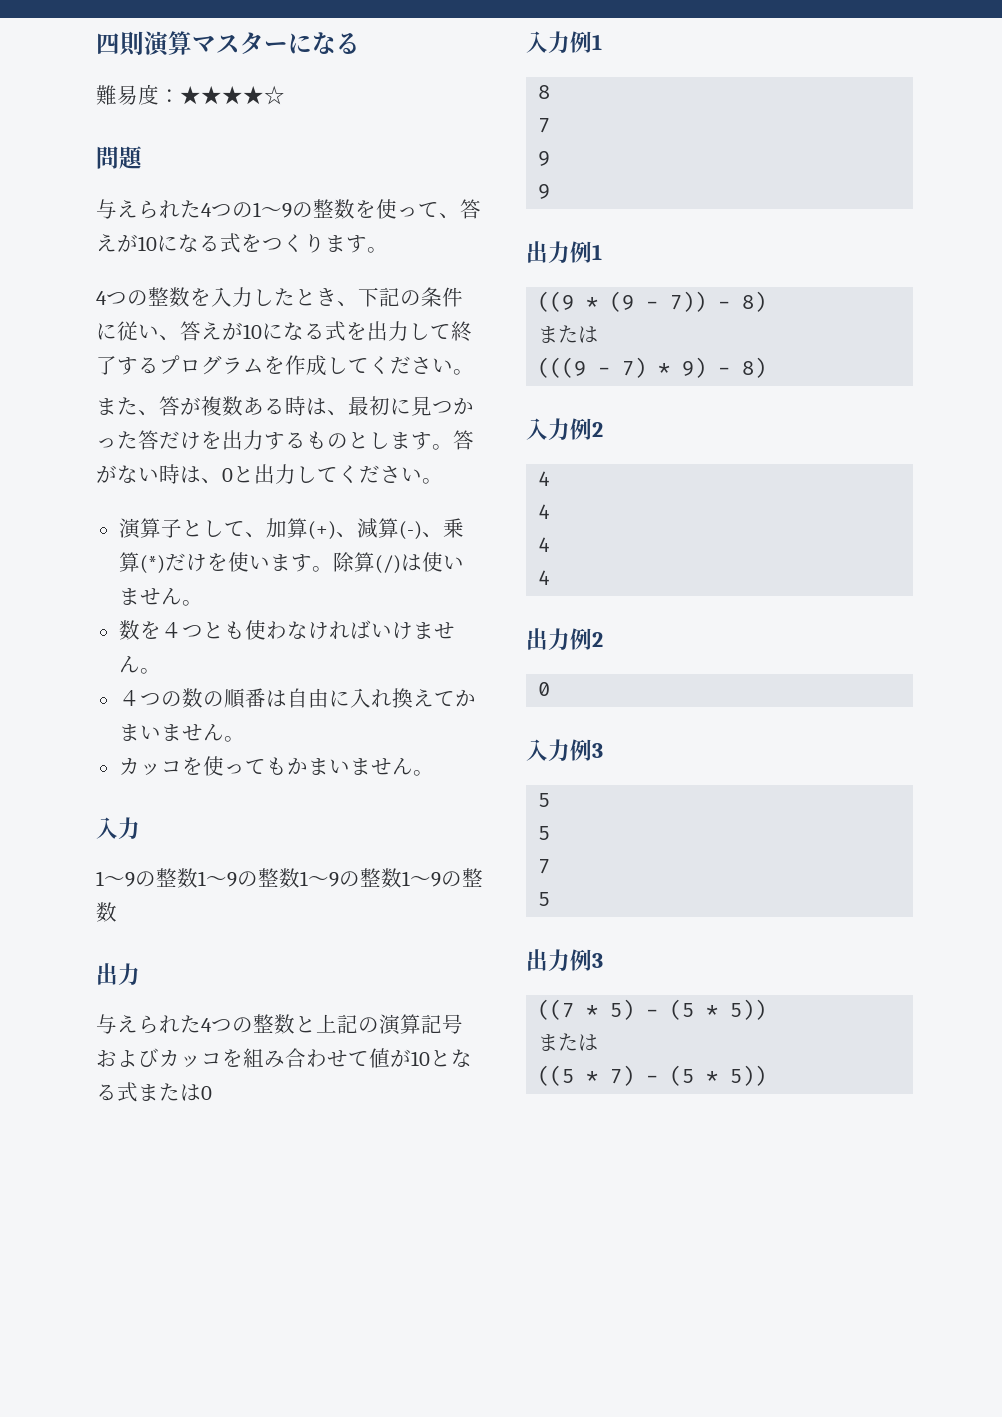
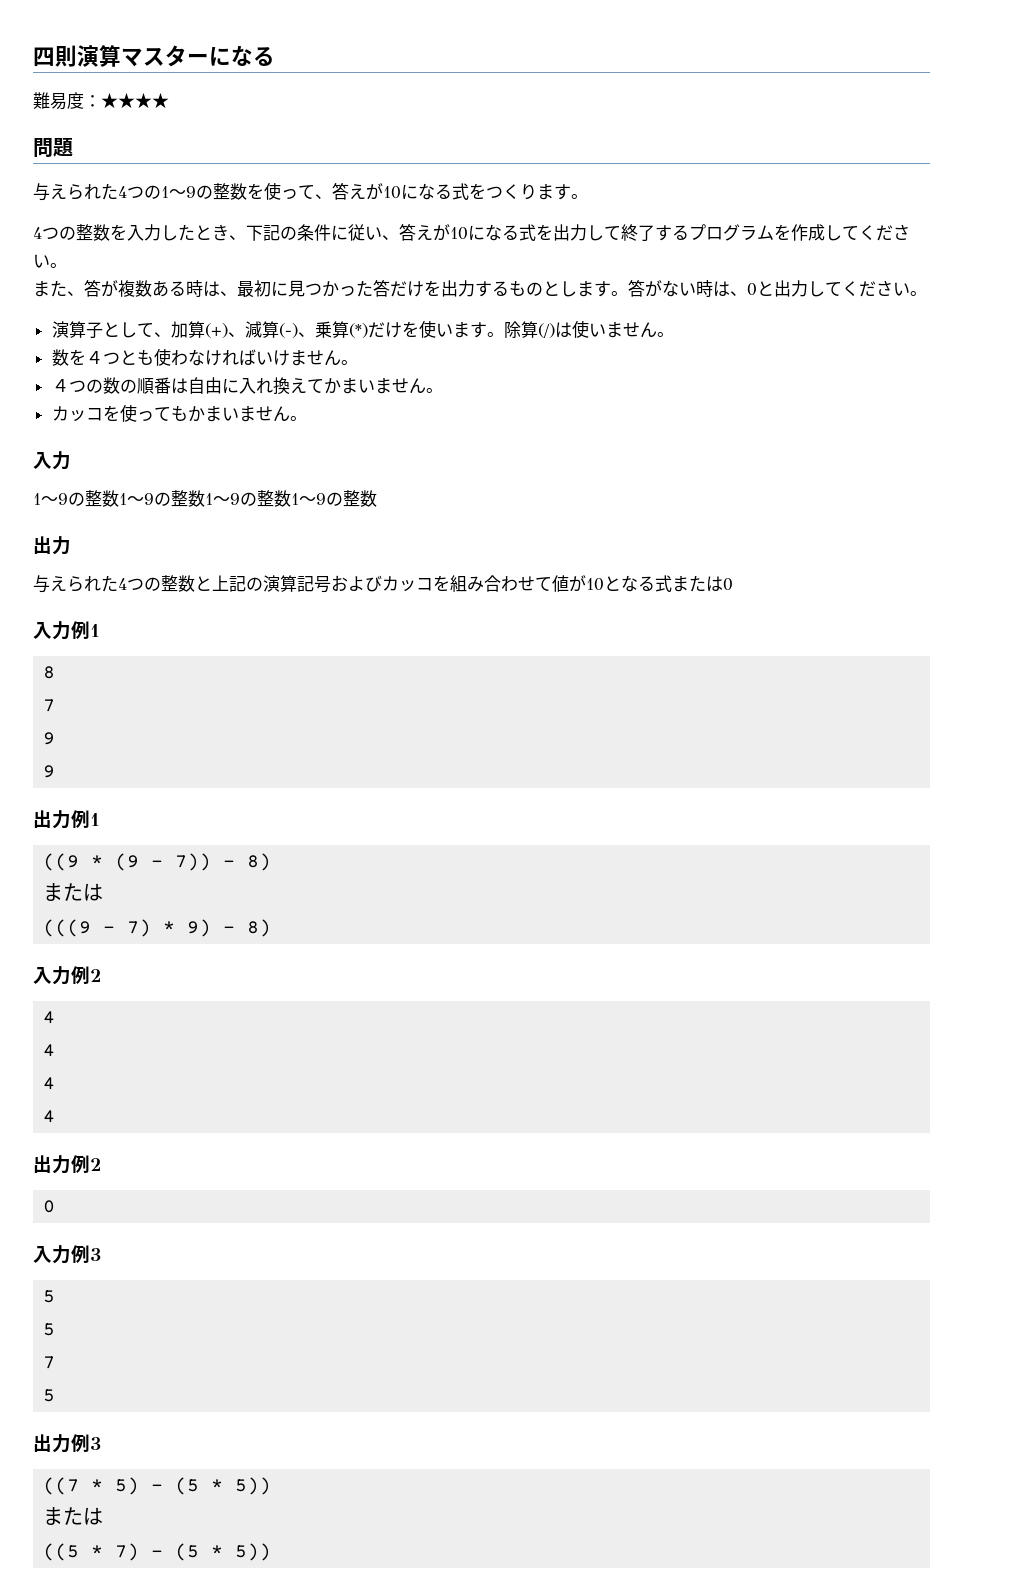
[180,85,285,105] ★★★★☆ -> [101,93,169,109] ★★★★

